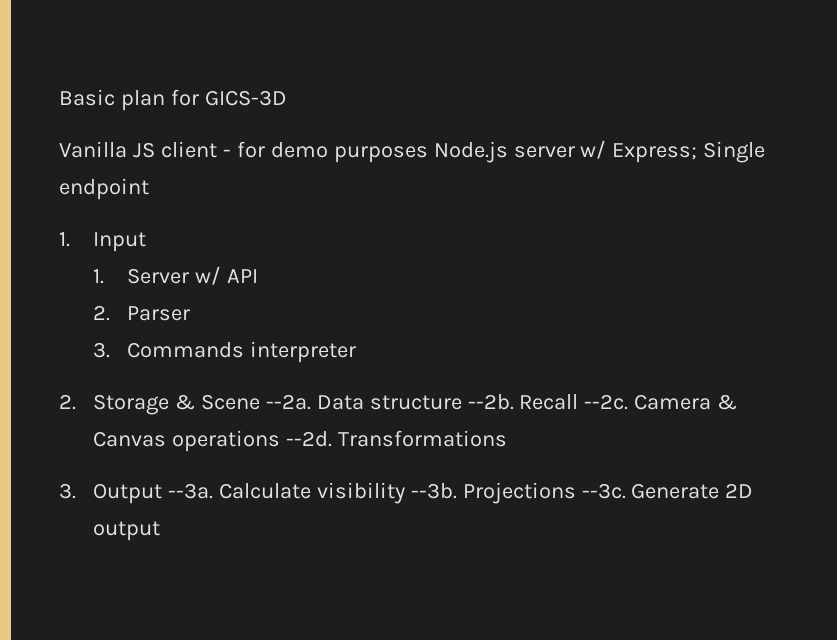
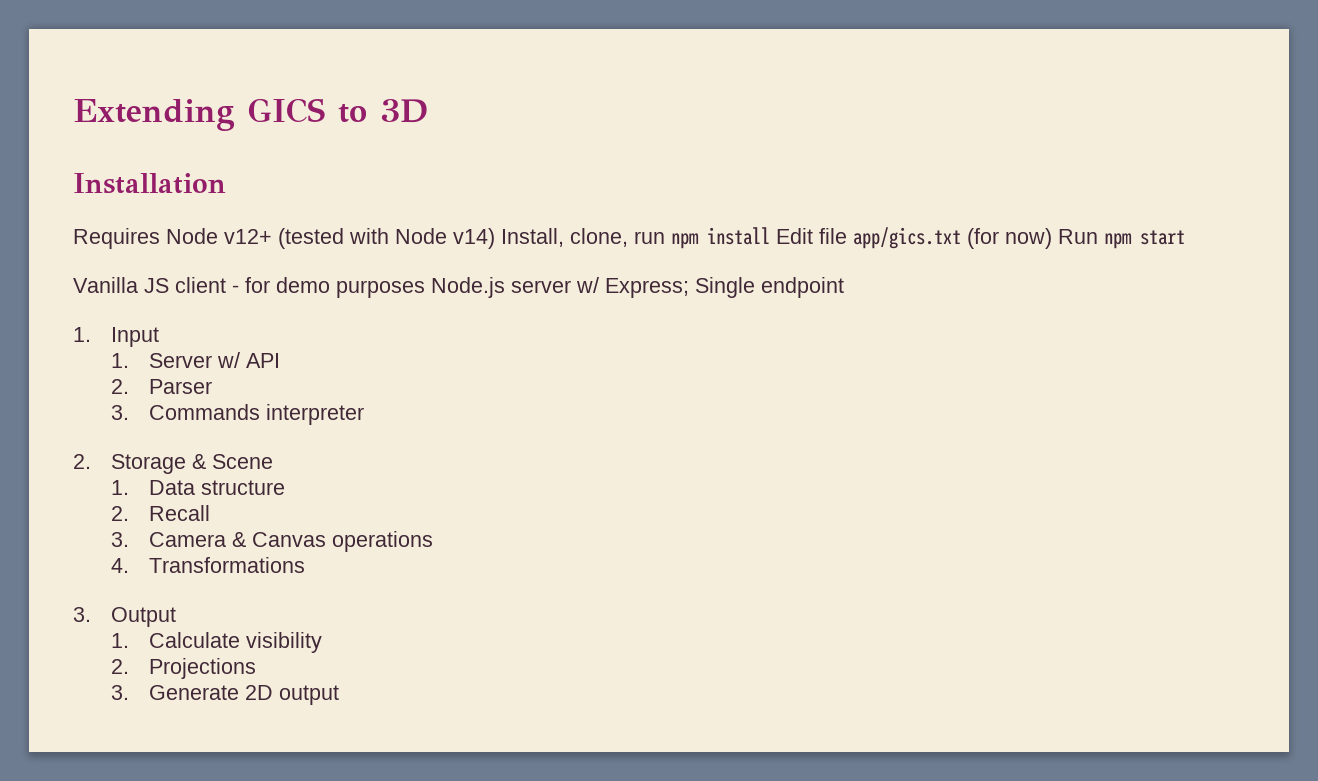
[59,89,287,111] Basic plan for GICS-3D -> [73,98,429,131] [73,173,226,194] [73,227,1185,249] Extending GICS to 3D // Installation // Requires Node v12+ (tested with Node v14) Install, clone, run npm install Edit file app/gics.txt (for now) Run npm start
[265,394,311,410] --2a. -> [111,480,130,495] // 1.
[467,394,514,410] --2b. -> [111,506,130,521] // 2.
[584,394,629,410] --2c. -> [111,532,130,547] // 3.
[285,431,332,447] --2d. -> [111,558,130,573] // 4.
[167,483,213,499] --3a. -> [111,633,130,648] // 1.
[410,483,457,499] --3b. -> [111,659,130,674] // 2.
[581,483,626,499] --3c. -> [111,685,130,700] // 3.

